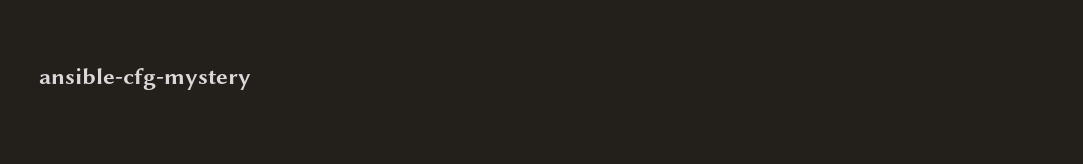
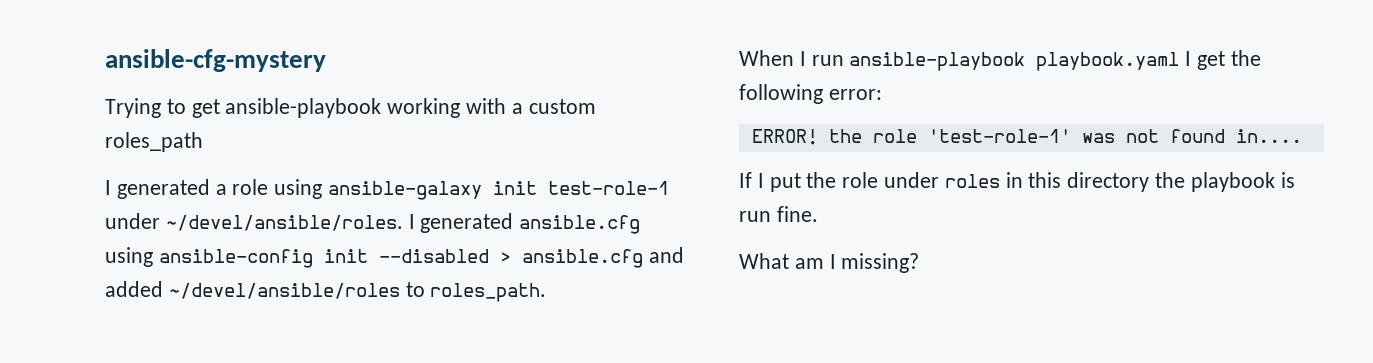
(251, 79) none -> [105,98,596,118] [105,132,203,152] [105,179,670,200] [105,213,641,234] [105,247,684,268] [105,281,547,302] [739,50,1261,71] [739,84,882,104] [751,129,1302,145] [739,172,1295,192] [739,206,818,222] [739,253,920,273] // Trying to get ansible-playbook working with a custom roles_path // I generated a role using ansible-galaxy init test-role-1 under ~/devel/ansible/roles. I generated ansible.cfg using ansible-config init --disabled > ansible.cfg and added ~/devel/ansible/roles to roles_path. // When I run ansible-playbook playbook.yaml I get the following error: // ERROR! the role 'test-role-1' was not found in.... // If I put the role under roles in this directory the playbook is run fine. // What am I missing?

